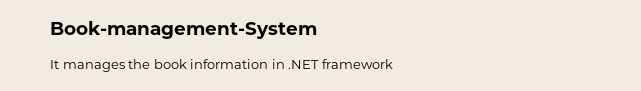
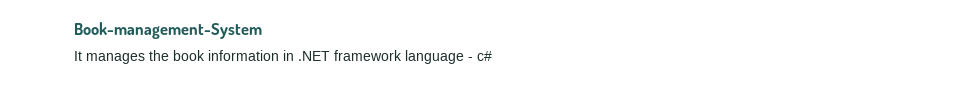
(393, 64) none -> [405,50,492,64] language - c#

